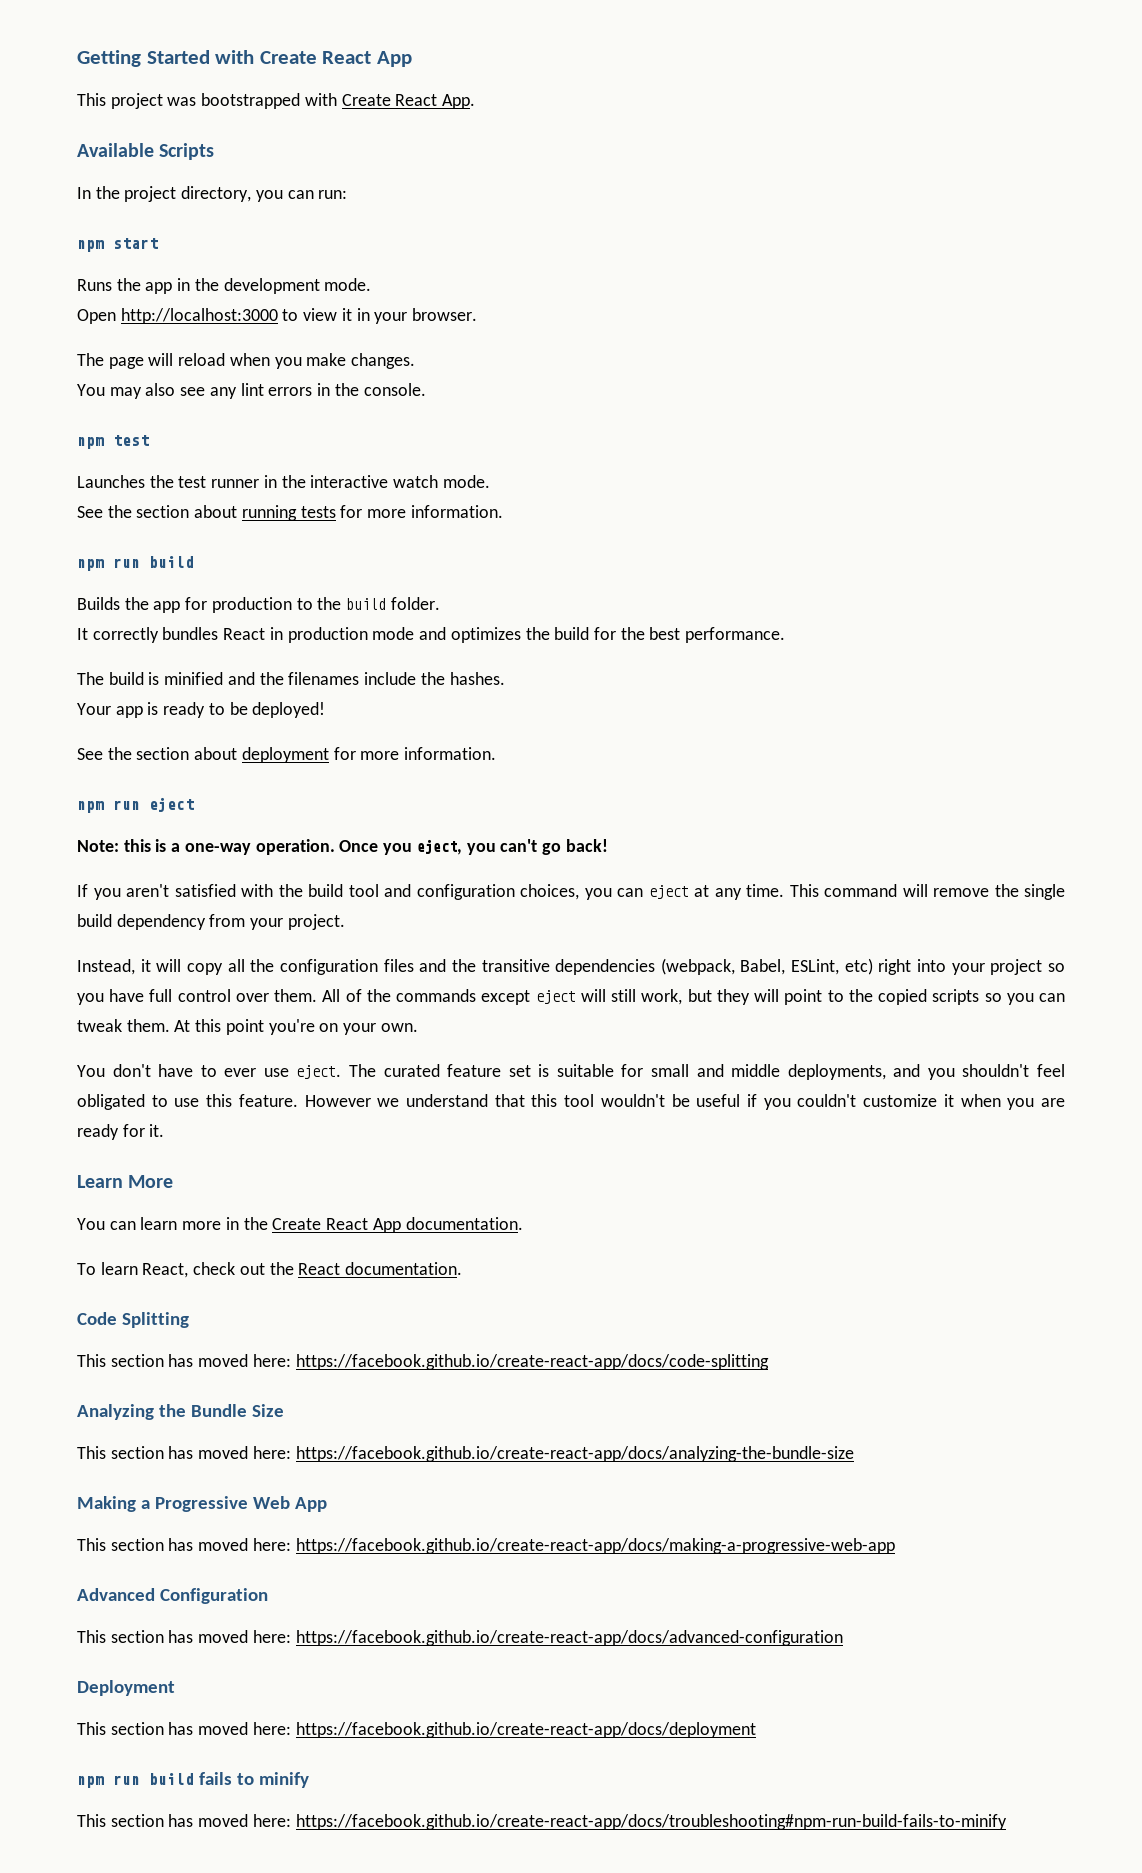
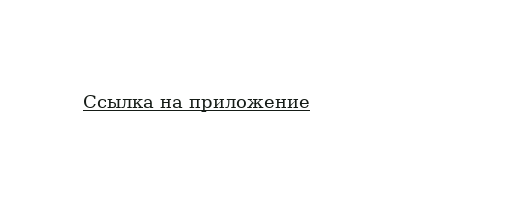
[77,50,412,67] [77,93,476,109] [77,143,215,160] [77,186,348,202] [77,238,158,252] [77,278,372,294] [77,308,478,324] [77,353,416,369] [77,383,426,399] [77,435,149,449] [77,475,490,488] [77,505,503,521] [77,556,194,571] [77,597,440,613] [77,627,786,643] [77,672,505,685] [77,702,326,718] [77,747,497,763] [77,797,194,813] [77,839,608,855] [77,884,1065,900] [77,914,345,930] [77,958,1065,975] [77,989,1066,1005] [77,1019,418,1035] [77,1064,1065,1080] [77,1094,1065,1110] [77,1124,165,1140] [77,1175,174,1188] [77,1217,523,1233] [77,1262,463,1278] [77,1312,189,1328] [77,1354,769,1370] [77,1404,284,1420] [77,1446,854,1462] [77,1496,327,1512] [77,1538,895,1554] [77,1588,268,1604] [77,1630,843,1646] [77,1680,175,1696] [77,1722,756,1738] [77,1772,309,1788] [77,1814,1007,1830] Getting Started with Create React App // This project was bootstrapped with Create React App. // Available Scripts // In the project directory, you can run: // npm start // Runs the app in the development mode. // Open http://localhost:3000 to view it in your browser. // The page will reload when you make changes. // You may also see any lint errors in the console. // npm test // Launches the test runner in the interactive watch mode. // See the section about running tests for more information. // npm run build // Builds the app for production to the build folder. // It correctly bundles React in production mode and optimizes the build for the best performance. // The build is minified and the filenames include the hashes. // Your app is ready to be deployed! // See the section about deployment for more information. // npm run eject // Note: this is a one-way operation. Once you eject, you can't go back! // If you aren't satisfied with the build tool and configuration choices, you can eject at any time. This command will remove the single build dependency from your project. // Instead, it will copy all the configuration files and the transitive dependencies (webpack, Babel, ESLint, etc) right into your project so you have full control over them. All of the commands except eject will still work, but they will point to the copied scripts so you can tweak them. At this point you're on your own. // You don't have to ever use eject. The curated feature set is suitable for small and middle deployments, and you shouldn't feel obligated to use this feature. However we understand that this tool wouldn't be useful if you couldn't customize it when you are ready for it. // Learn More // You can learn more in the Create React App documentation. // To learn React, check out the React documentation. // Code Splitting // This section has moved here: https://facebook.github.io/create-react-app/docs/code-splitting // Analyzing the Bundle Size // This section has moved here: https://facebook.github.io/create-react-app/docs/analyzing-the-bundle-size // Making a Progressive Web App // This section has moved here: https://facebook.github.io/create-react-app/docs/making-a-progressive-web-app // Advanced Configuration // This section has moved here: https://facebook.github.io/create-react-app/docs/advanced-configuration // Deployment // This section has moved here: https://facebook.github.io/create-react-app/docs/deployment // npm run build fails to minify // This section has moved here: https://facebook.github.io/create-react-app/docs/troubleshooting#npm-run-build-fails-to-minify -> [83,95,310,112] Ссылка на приложение

